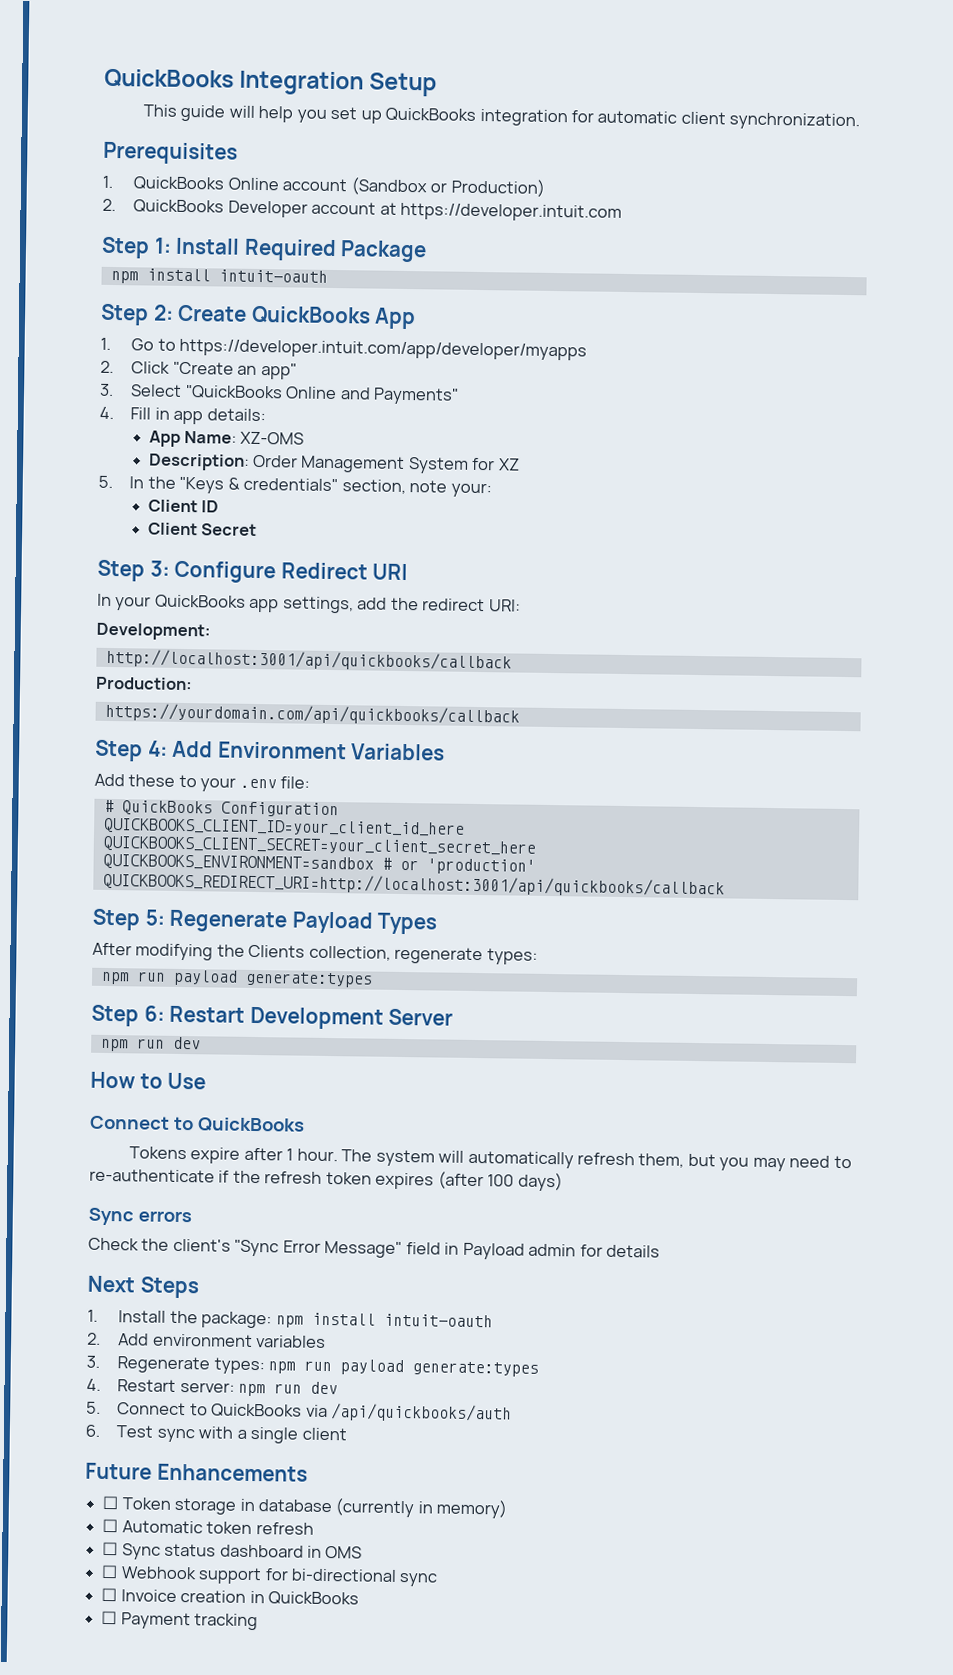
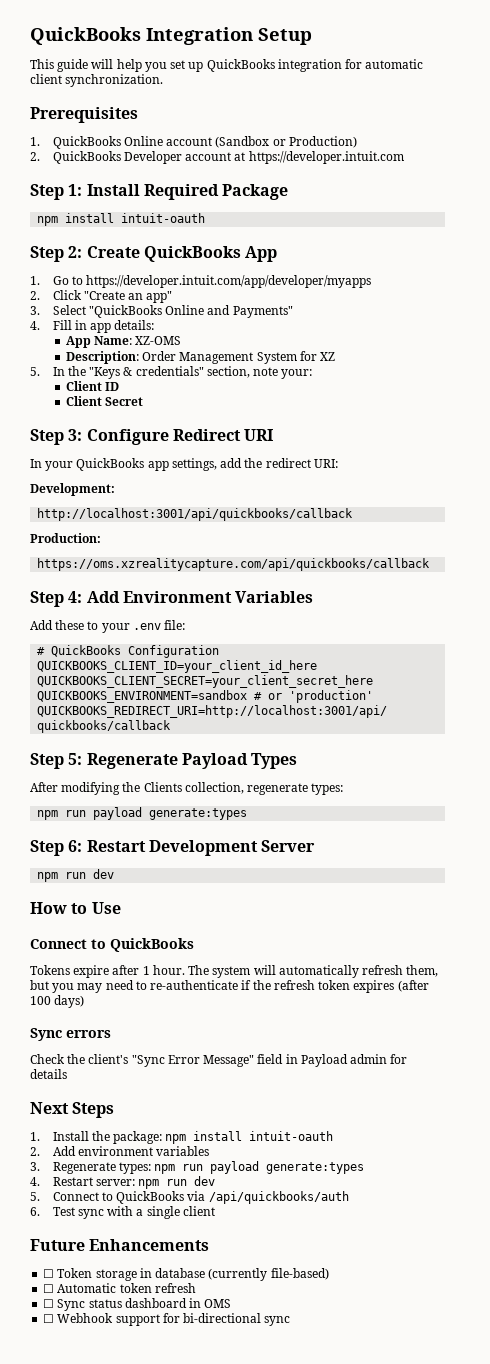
[104,702,520,726] https://yourdomain.com/api/quickbooks/callback -> [37,558,431,571] https://oms.xzrealitycapture.com/api/quickbooks/callback
[417,1499,508,1519] in memory) -> [270,1268,329,1280] file-based)
[101,1587,359,1605] [101,1610,259,1631] // ☐ Invoice creation in QuickBooks // ☐ Payment tracking -> (291, 1321) none

